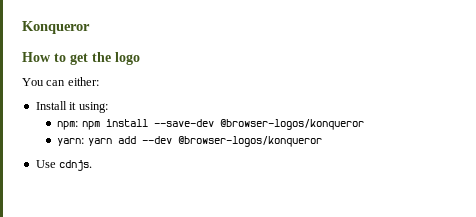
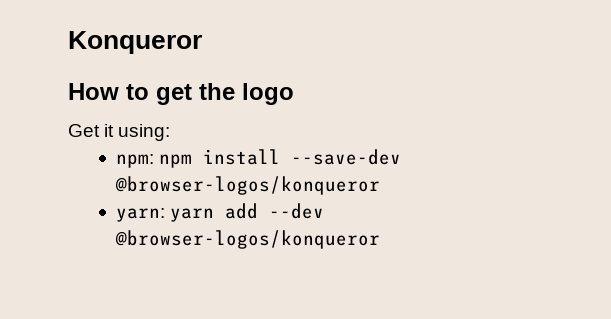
[22,77,99,86] [35,101,67,110] You can either: // Install -> [68,124,100,137] Get
[35,160,93,171] // Use cdnjs. -> (381, 239) none

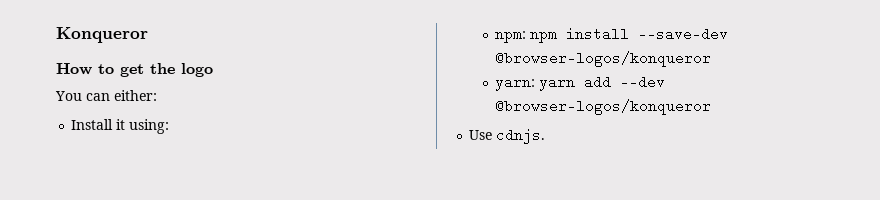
[68,124,100,137] Get -> [55,90,157,101] [71,119,114,130] You can either: // Install
(381, 239) none -> [469,128,546,144] // Use cdnjs.

